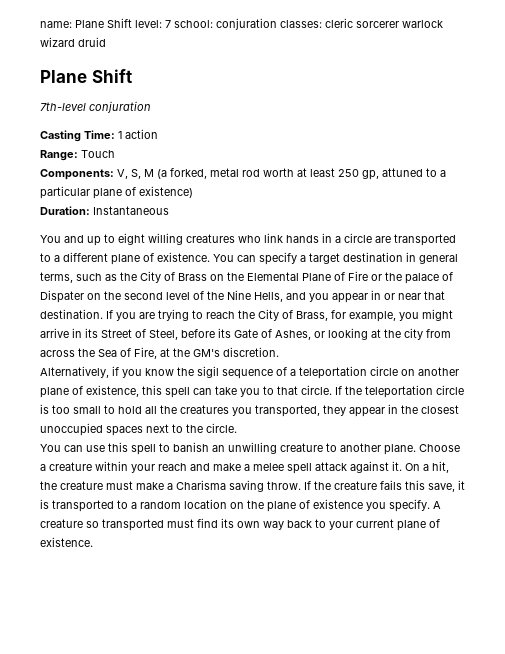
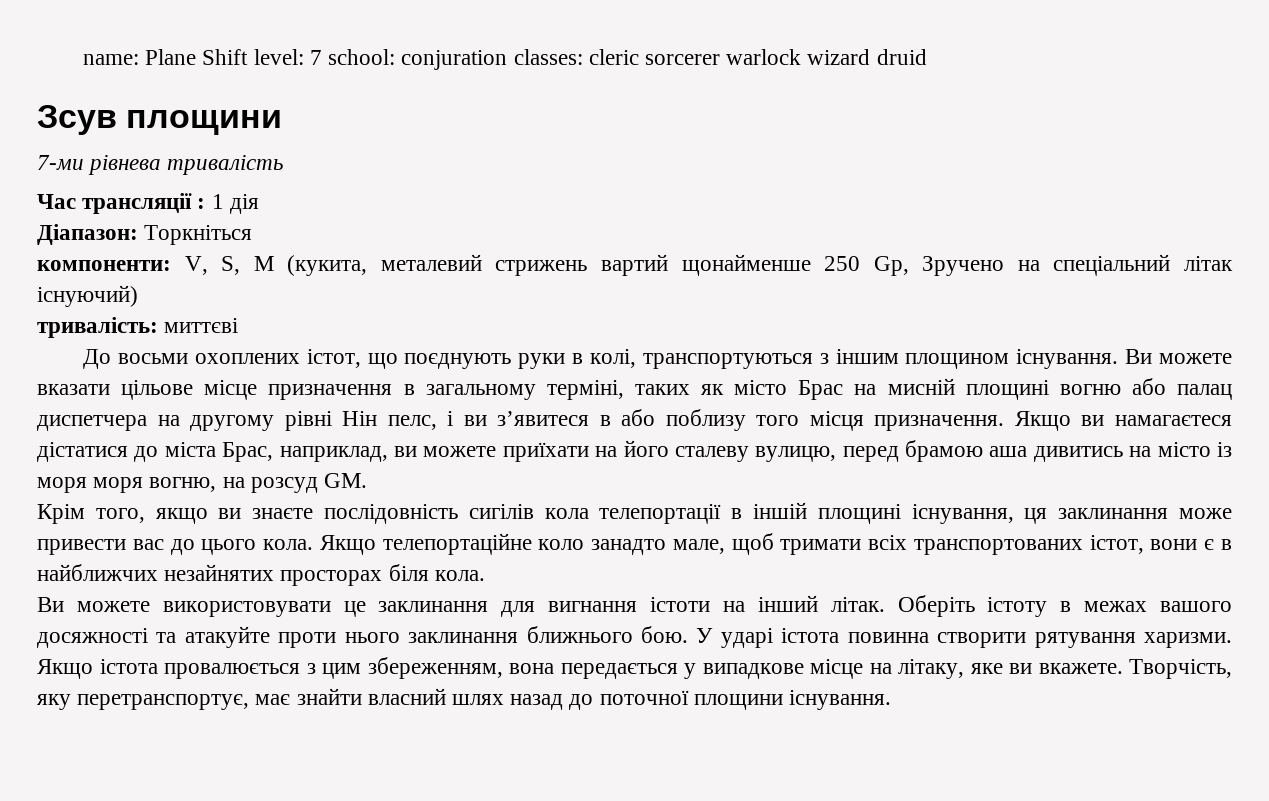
[40,69,132,83] [40,101,151,113] [40,129,158,142] [40,150,115,161] [40,168,446,180] [40,186,193,199] [40,206,169,215] [40,233,456,246] [40,252,458,265] [40,271,453,284] [40,290,445,303] [40,309,453,322] [40,328,451,340] [40,347,279,359] [40,366,459,379] [40,385,464,398] [40,404,459,417] [40,423,237,436] [40,442,460,455] [40,461,449,474] [40,480,465,492] [40,499,441,512] [40,518,440,531] [40,537,93,547] Plane Shift // 7th-level conjuration // Casting Time: 1 action // Range: Touch // Components: V, S, M (a forked, metal rod worth at least 250 gp, attuned to a particular plane of existence) // Duration: Instantaneous // You and up to eight willing creatures who link hands in a circle are transported to a different plane of existence. You can specify a target destination in general terms, such as the City of Brass on the Elemental Plane of Fire or the palace of Dispater on the second level of the Nine Hells, and you appear in or near that destination. If you are trying to reach the City of Brass, for example, you might arrive in its Street of Steel, before its Gate of Ashes, or looking at the city from across the Sea of Fire, at the GM's discretion. // Alternatively, if you know the sigil sequence of a teleportation circle on another plane of existence, this spell can take you to that circle. If the teleportation circle is too small to hold all the creatures you transported, they appear in the closest unoccupied spaces next to the circle. // You can use this spell to banish an unwilling creature to another plane. Choose a creature within your reach and make a melee spell attack against it. On a hit, the creature must make a Charisma saving throw. If the creature fails this save, it is transported to a random location on the plane of existence you specify. A creature so transported must find its own way back to your current plane of existence. -> [37,105,283,135] [37,155,284,175] [37,193,259,214] [37,224,253,245] [37,254,1233,276] [37,285,138,307] [37,317,239,338] [83,349,1232,369] [37,378,1232,400] [37,409,1232,431] [37,440,1233,462] [37,473,368,493] [37,502,1232,524] [37,533,1232,555] [37,564,485,586] [37,595,1232,617] [37,626,1233,648] [37,657,1232,679] [37,688,892,710] Зсув площини // 7-ми рівнева тривалість // Час трансляції : 1 дія // Діапазон: Торкніться // компоненти: V, S, М (кукита, металевий стрижень вартий щонайменше 250 Gp, Зручено на спеціальний літак існуючий) // тривалість: миттєві // До восьми охоплених істот, що поєднують руки в колі, транспортуються з іншим площином існування. Ви можете вказати цільове місце призначення в загальному терміні, таких як місто Брас на мисній площині вогню або палац диспетчера на другому рівні Нін пелс, і ви з’явитеся в або поблизу того місця призначення. Якщо ви намагаєтеся дістатися до міста Брас, наприклад, ви можете приїхати на його сталеву вулицю, перед брамою аша дивитись на місто із моря моря вогню, на розсуд GM. // Крім того, якщо ви знаєте послідовність сигілів кола телепортації в іншій площині існування, ця заклинання може привести вас до цього кола. Якщо телепортаційне коло занадто мале, щоб тримати всіх транспортованих істот, вони є в найближчих незайнятих просторах біля кола. // Ви можете використовувати це заклинання для вигнання істоти на інший літак. Оберіть істоту в межах вашого досяжності та атакуйте проти нього заклинання ближнього бою. У ударі істота повинна створити рятування харизми. Якщо істота провалюється з цим збереженням, вона передається у випадкове місце на літаку, яке ви вкажете. Творчість, яку перетранспортує, має знайти власний шлях назад до поточної площини існування.

